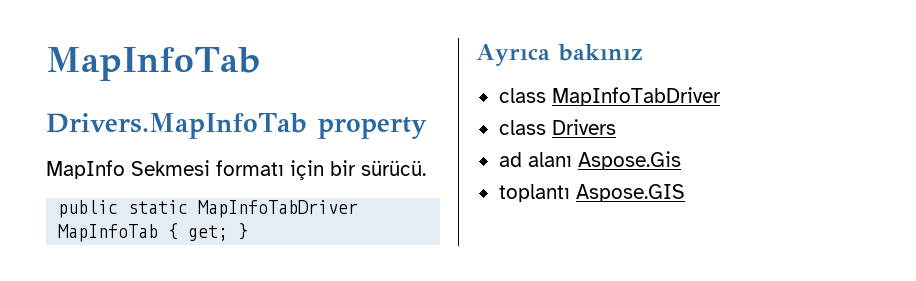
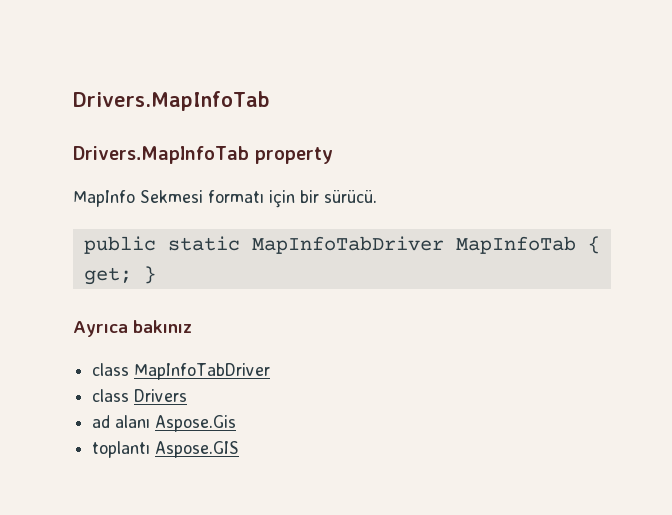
[46,47,260,81] MapInfoTab -> [73,91,270,111] Drivers.MapInfoTab

